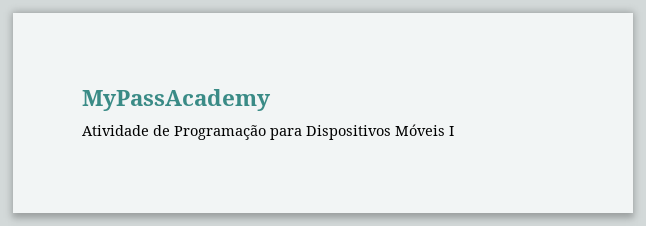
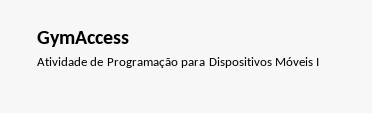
[82,89,271,111] MyPassAcademy -> [37,31,129,47] GymAccess

